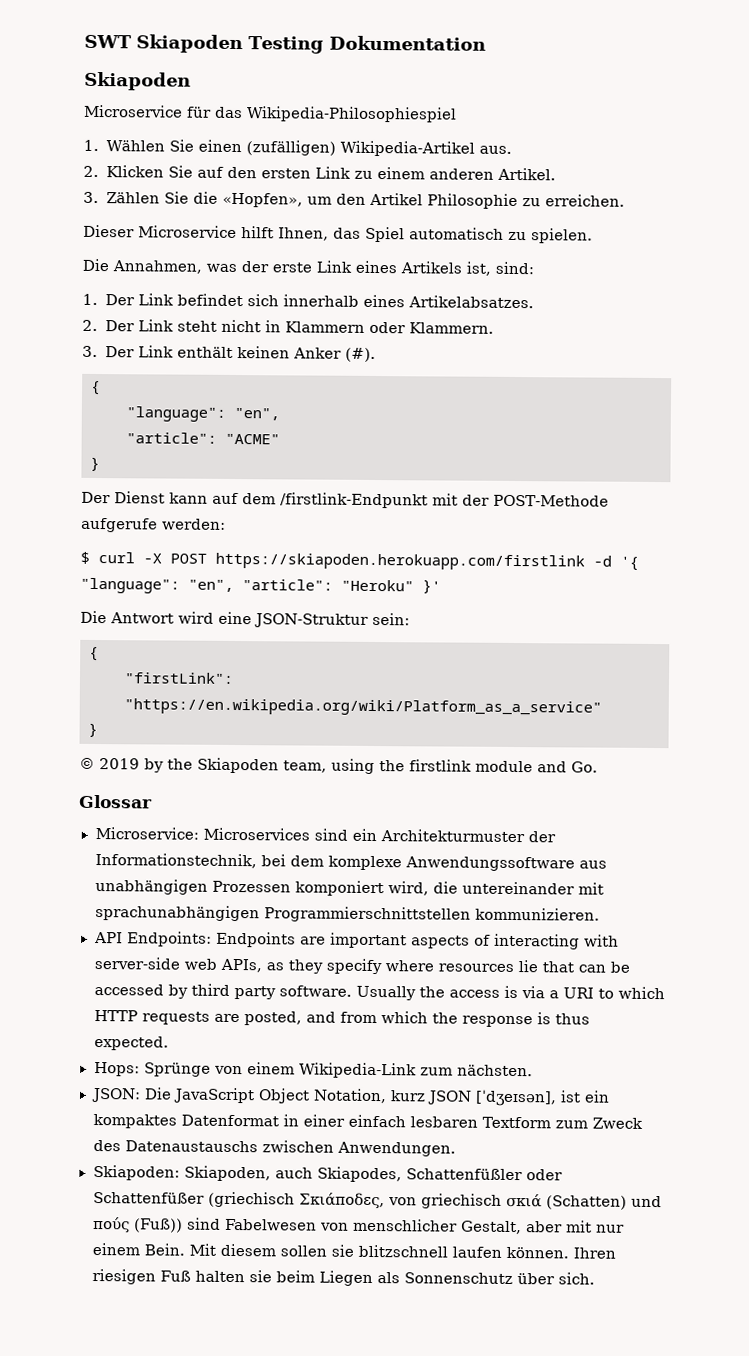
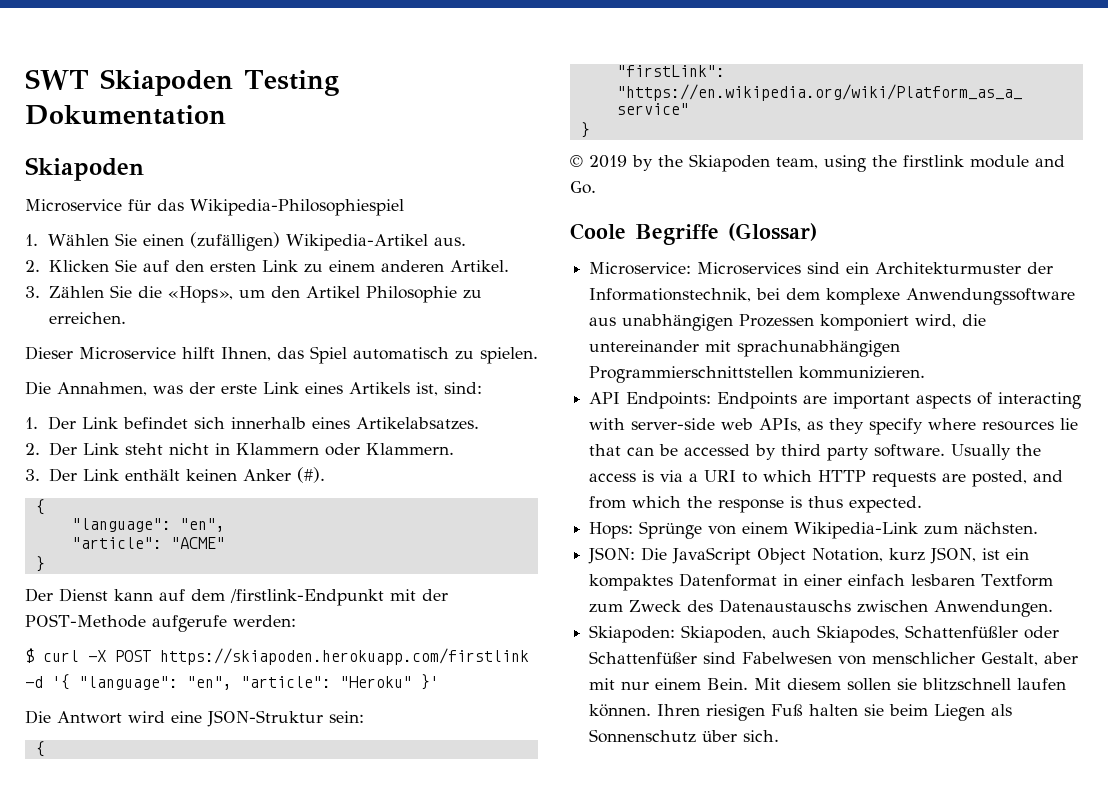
[221,192,303,208] «Hopfen», -> [167,286,233,303] «Hops»,
[79,794,153,809] Glossar -> [570,223,817,245] Coole Begriffe (Glossar)
[426,1089,557,1107] JSON [ˈdʒeɪsən], -> [930,547,977,564] JSON,
[207,1191,662,1210] [92,1216,183,1234] (griechisch Σκιάποδες, von griechisch σκιά (Schatten) und πούς (Fuß)) -> (698, 657) none

